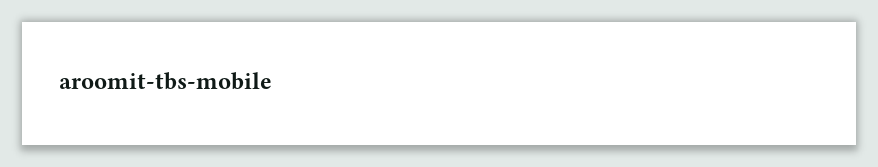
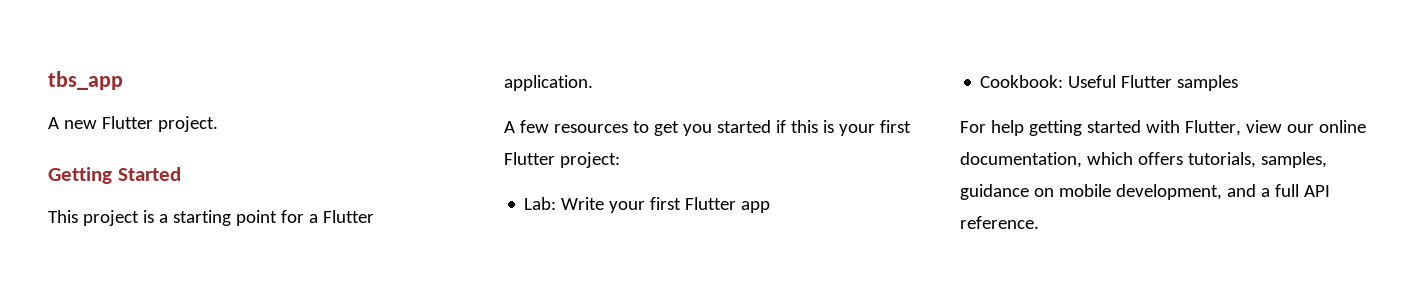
[59,72,272,90] aroomit-tbs-mobile -> [48,71,123,90] [48,116,218,132] [48,167,181,184] [48,210,374,226] [504,75,593,91] [504,120,911,136] [504,152,620,168] [524,197,771,213] [980,75,1239,91] [960,120,1366,136] [960,152,1327,168] [960,184,1330,200] [960,216,1039,229] tbs_app // A new Flutter project. // Getting Started // This project is a starting point for a Flutter application. // A few resources to get you started if this is your first Flutter project: // Lab: Write your first Flutter app // Cookbook: Useful Flutter samples // For help getting started with Flutter, view our online documentation, which offers tutorials, samples, guidance on mobile development, and a full API reference.

